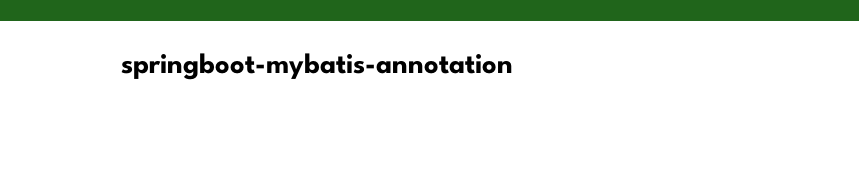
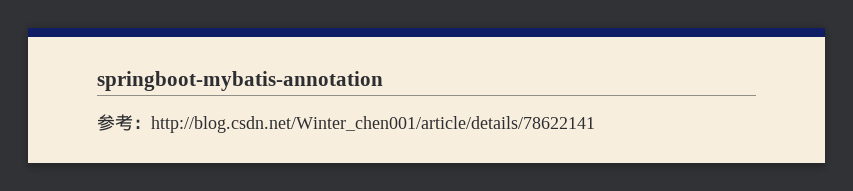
(513, 66) none -> [97,114,595,133] // 参考：http://blog.csdn.net/Winter_chen001/article/details/78622141

